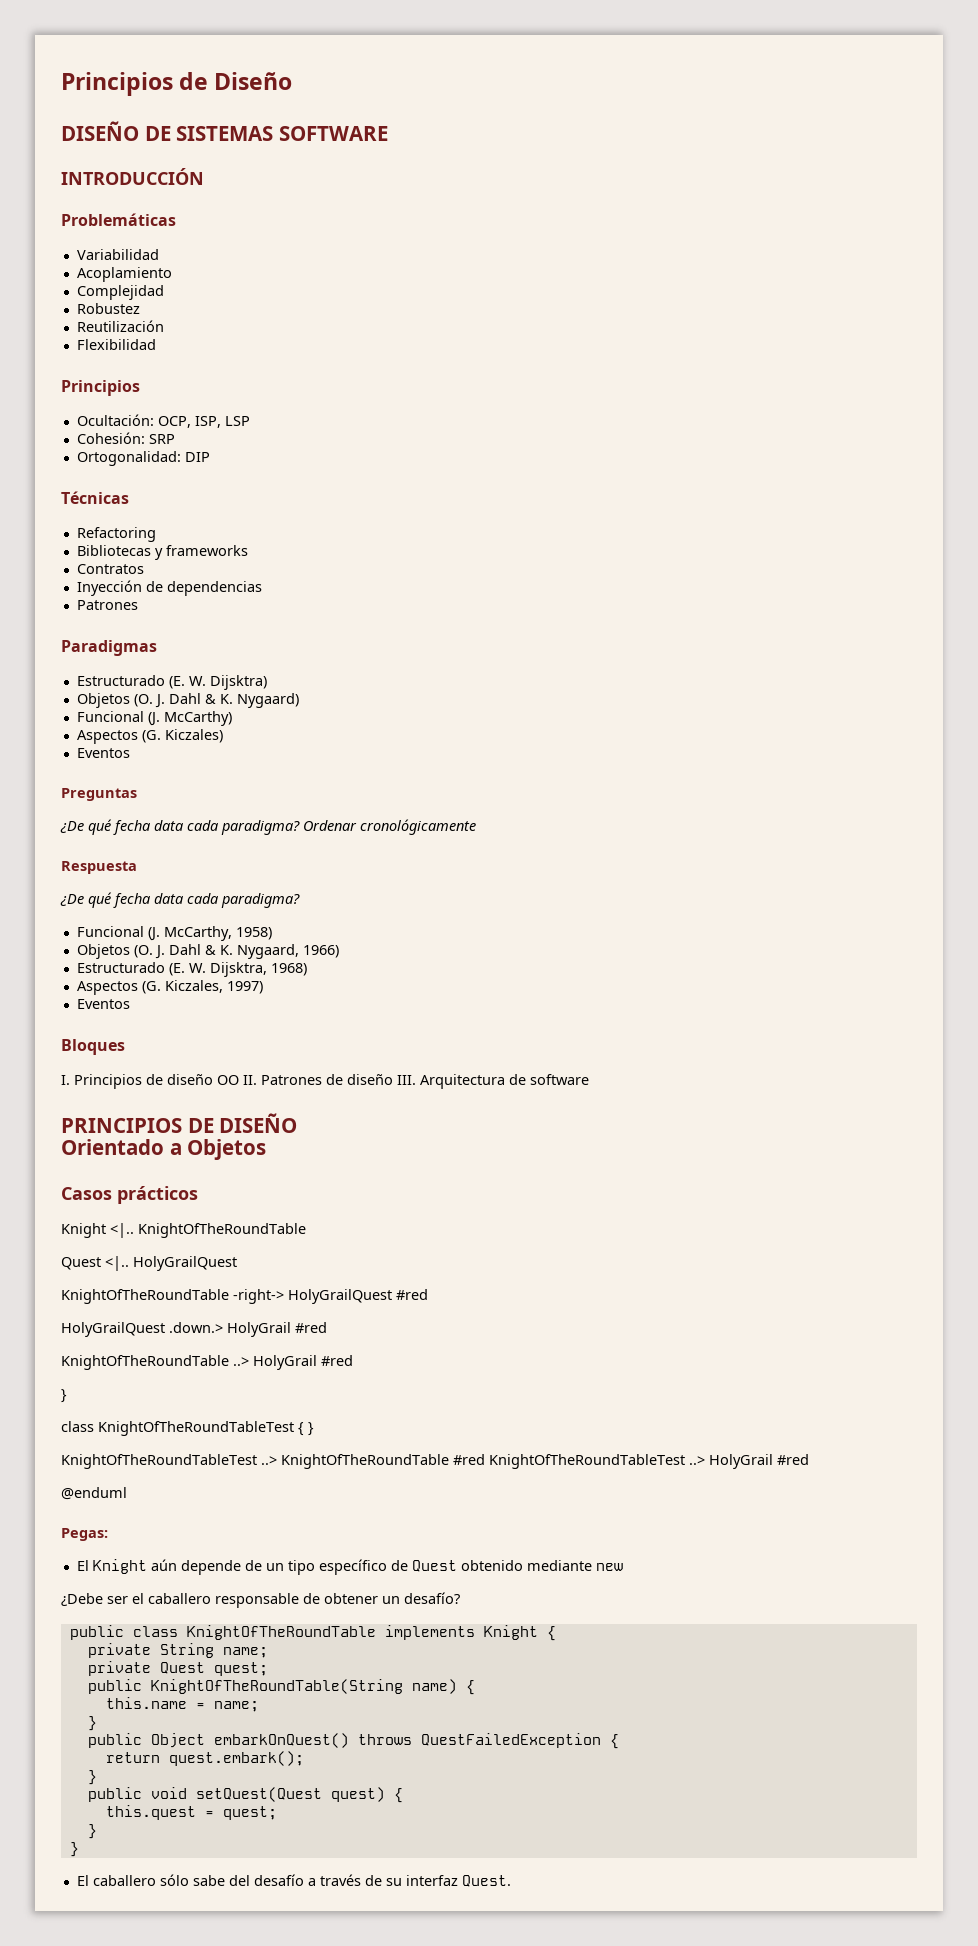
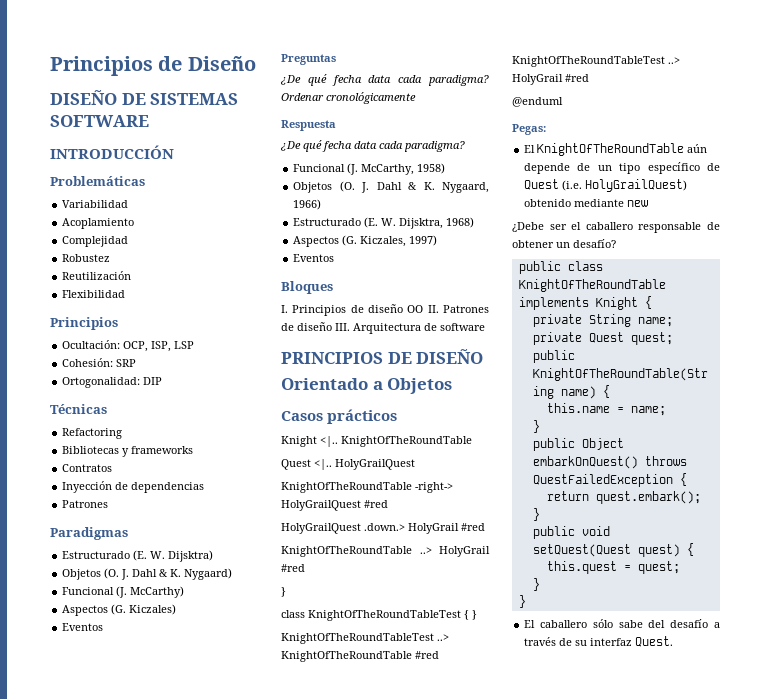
[92,1559,147,1574] Knight -> [537,143,685,156] KnightOfTheRoundTable
(457, 1566) none -> [562,179,688,192] (i.e. HolyGrailQuest)

